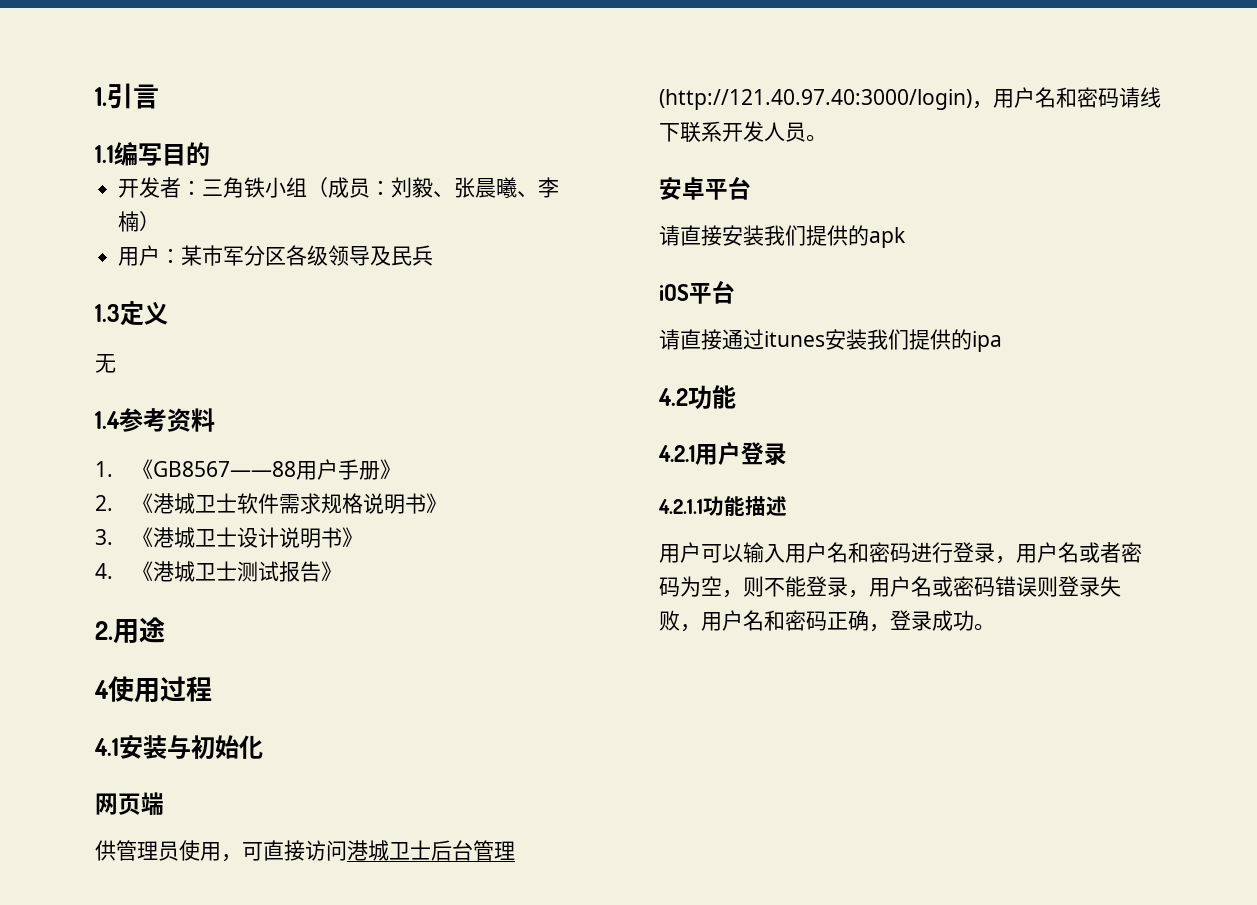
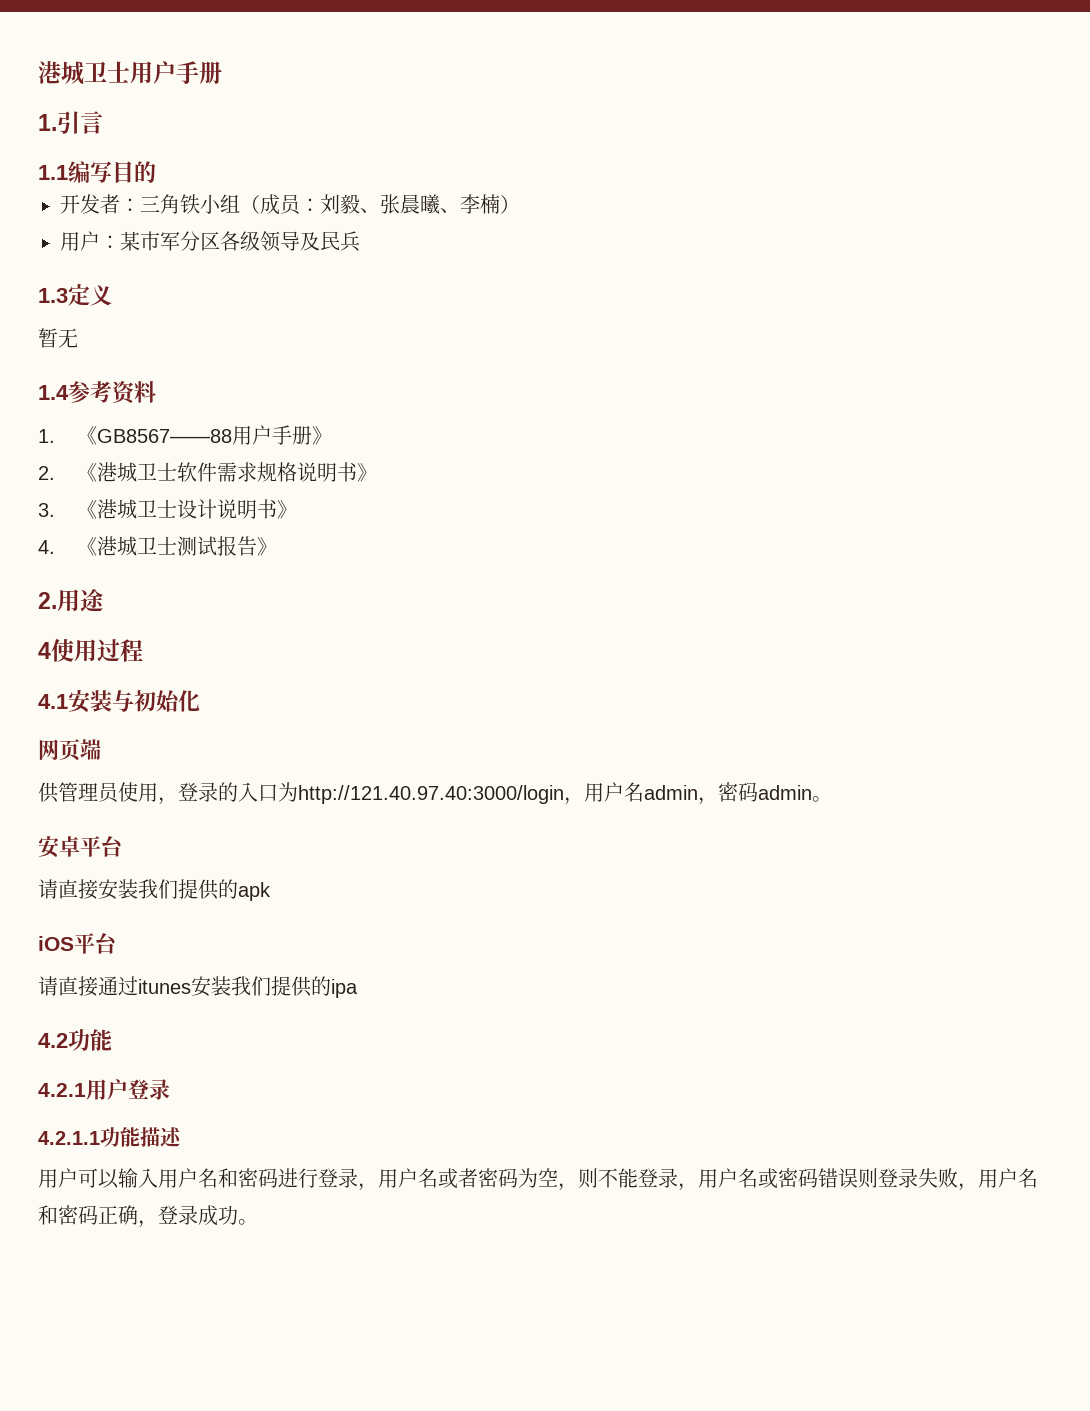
(95, 96) none -> [38,61,222,85] 港城卫士用户手册 //
(168, 313) none -> [38,328,58,348] 暂
[242,840,515,861] [659,87,1161,110] [659,121,806,143] 可直接访问港城卫士后台管理(http://121.40.97.40:3000/login)，用户名和密码请线下联系开发人员 -> [178,782,812,805] 登录的入口为http://121.40.97.40:3000/login，用户名admin，密码admin

